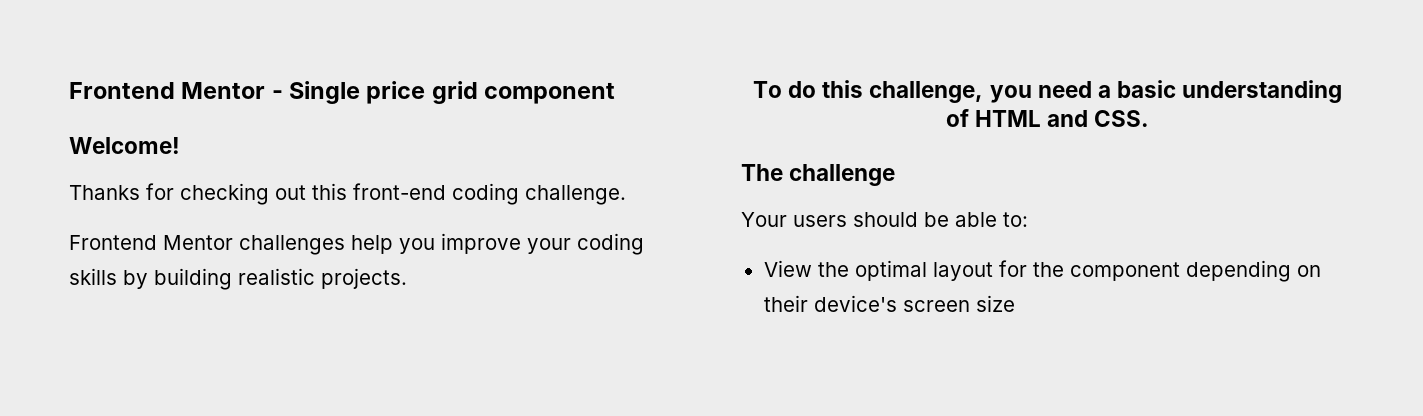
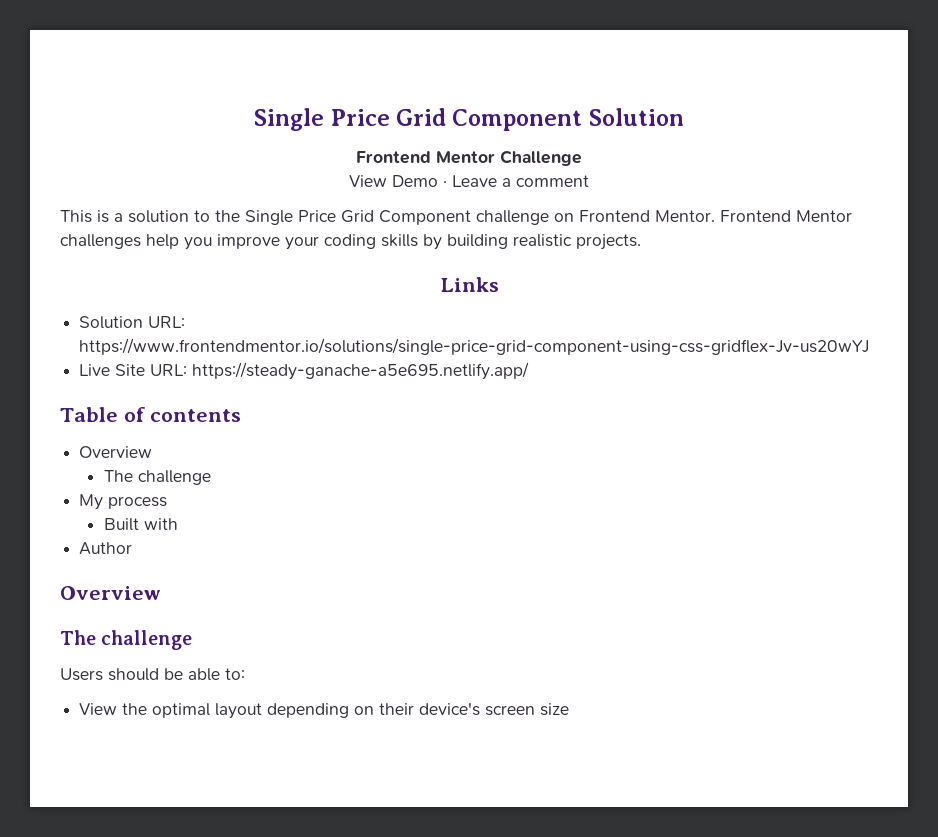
[69,81,616,104] [69,137,180,154] [69,183,626,205] Frontend Mentor - Single price grid component // Welcome! // Thanks for checking out this front-end coding challenge. // -> [254,108,684,131] [356,150,582,166] [349,175,589,187] [60,210,715,225] Single Price Grid Component Solution // Frontend Mentor Challenge // View Demo · Leave a comment // This is a solution to the Single Price Grid Component challenge on Frontend Mentor.
[753,80,1342,103] [945,109,1150,127] [741,164,896,186] [741,212,847,227] To do this challenge, you need a basic understanding of HTML and CSS. // The challenge // Your users -> [439,277,499,292] [79,316,186,329] [79,338,870,355] [79,362,530,380] [60,407,241,422] [79,446,153,458] [103,470,211,485] [79,494,168,510] [103,518,178,531] [79,542,133,555] [60,586,161,600] [60,630,193,650] [60,668,103,681] Links // Solution URL: https://www.frontendmentor.io/solutions/single-price-grid-component-using-css-gridflex-Jv-us20wYJ // Live Site URL: https://steady-ganache-a5e695.netlify.app/ // Table of contents // Overview // The challenge // My process // Built with // Author // Overview // The challenge // Users
[998,260,1180,281] for the component -> (263, 711) none

